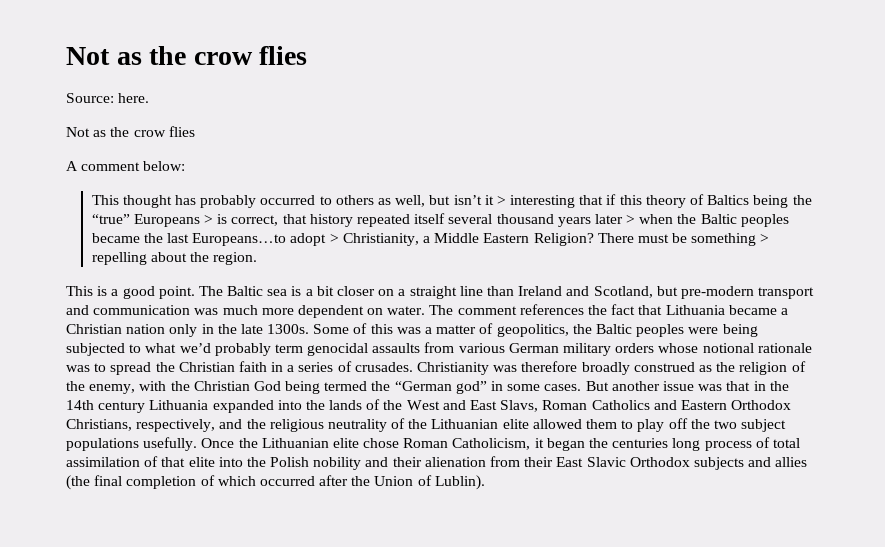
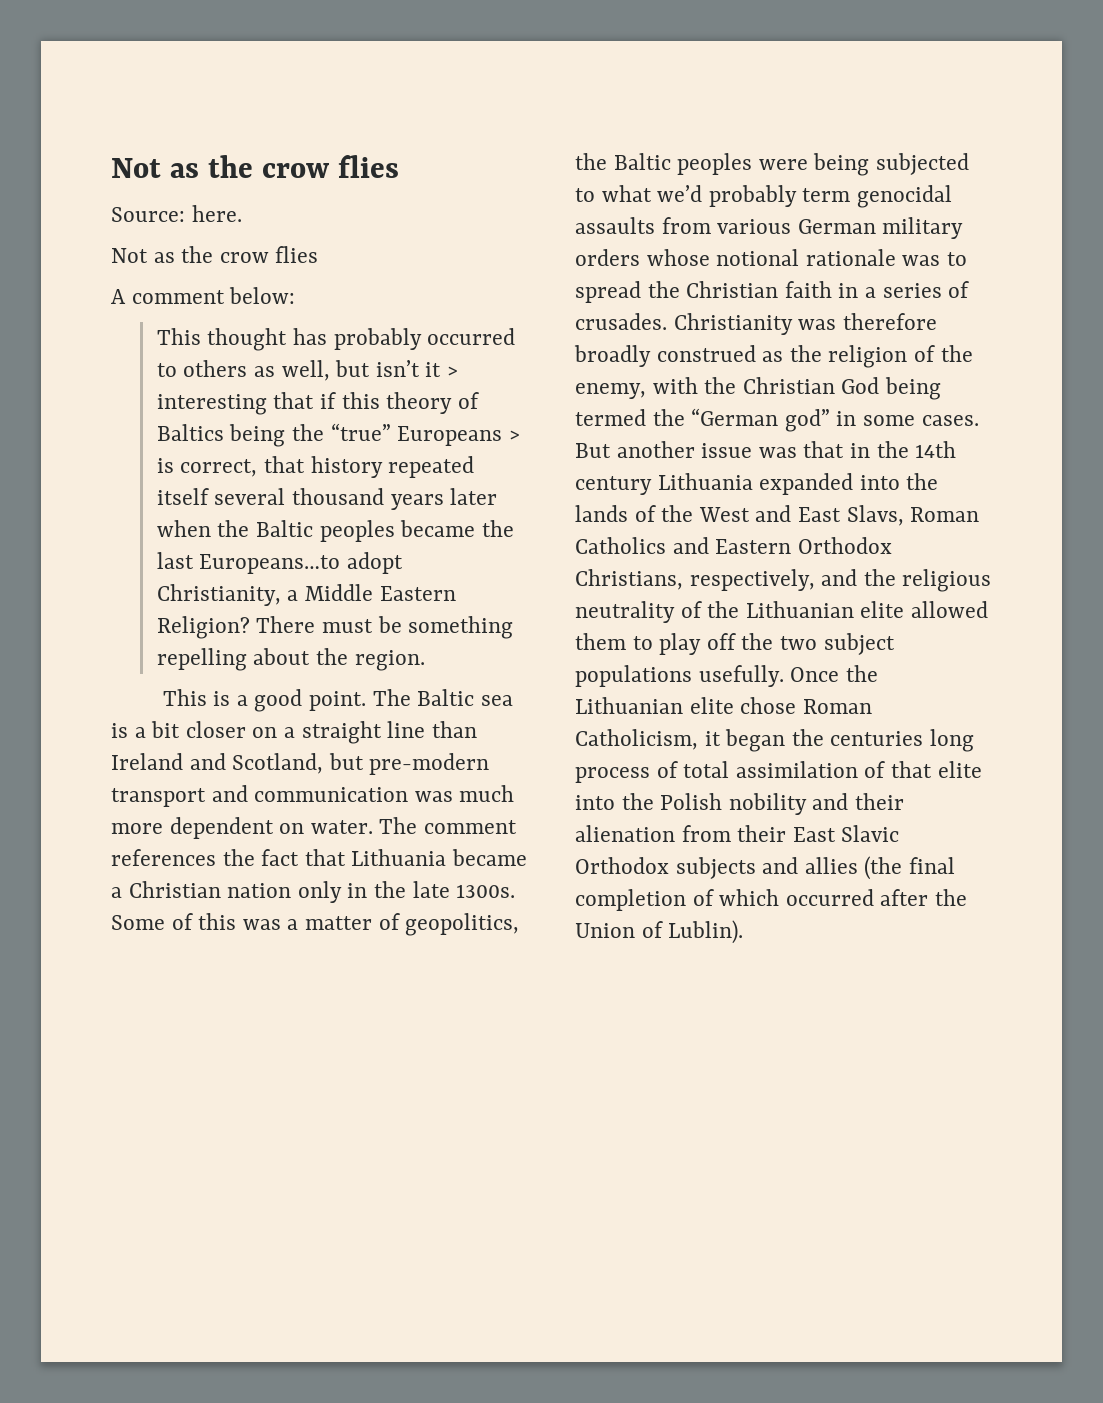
[626,215,636,224] > -> (498, 496) none
[329,234,339,243] > -> (404, 563) none
[760,234,770,243] > -> (514, 627) none

